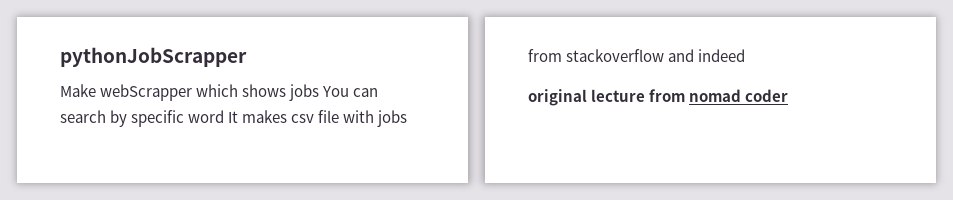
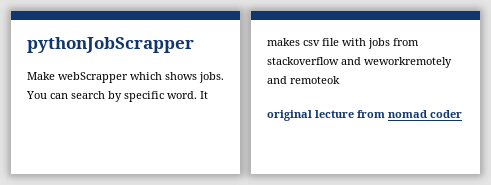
[289,84,320,101] jobs -> [199,72,224,83] jobs.
[188,110,225,123] word -> [167,91,197,99] word.
[698,49,746,62] indeed -> [364,57,452,68] [267,76,340,84] weworkremotely and remoteok

